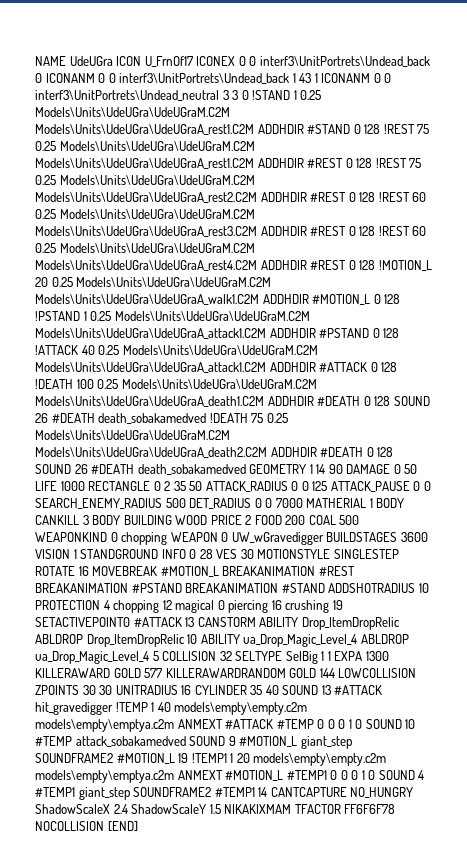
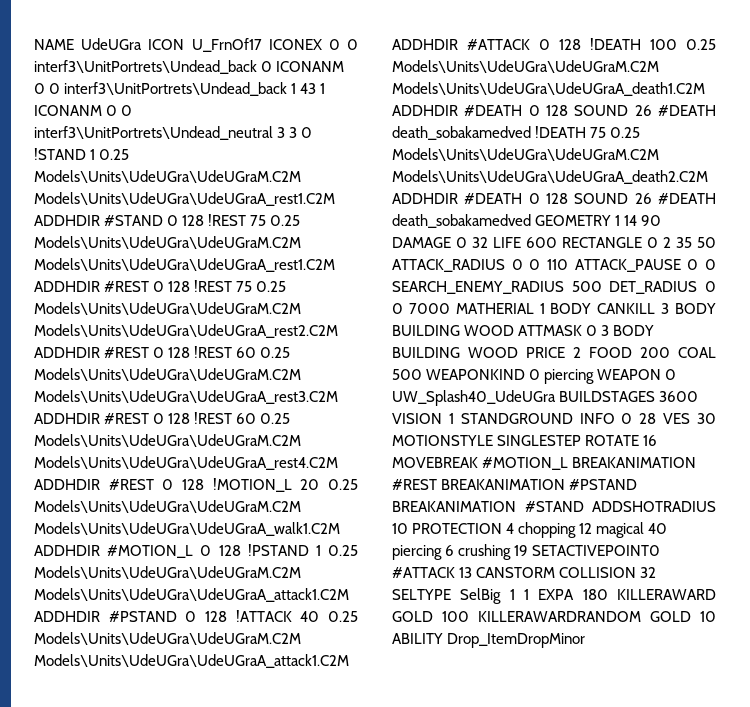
[404,464,418,474] [35,481,85,491] 50 LIFE 1000 -> [472,237,557,248] 32 LIFE 600
[312,481,328,491] 125 -> [547,259,568,270] 110
(208, 520) none -> [518,325,655,336] [392,347,518,358] ATTMASK 0 3 BODY BUILDING WOOD
[121,532,168,545] chopping -> [544,369,595,384] piercing
[231,532,324,545] UW_wGravedigger -> [392,390,556,406] UW_Splash40_UdeUGra
[217,600,282,613] 0 piercing 16 -> [648,523,668,534] [392,545,455,560] 40 piercing 6
[259,617,400,630] [35,634,409,647] [35,651,159,664] ABILITY Drop_ItemDropRelic ABLDROP Drop_ItemDropRelic 10 ABILITY ua_Drop_Magic_Level_4 ABLDROP ua_Drop_Magic_Level_4 5 -> (556, 572) none
[365,651,389,661] 1300 -> [582,589,608,600] 180
[144,668,163,678] 577 -> [442,611,469,622] 100
[319,668,417,678] [35,685,383,695] [35,702,308,715] [35,719,416,732] [35,736,352,749] [35,753,387,766] [35,770,425,783] [35,787,414,800] [35,804,396,814] [35,821,138,831] 144 LOWCOLLISION ZPOINTS 30 30 UNITRADIUS 16 CYLINDER 35 40 SOUND 13 #ATTACK hit_gravedigger !TEMP 1 40 models\empty\empty.c2m models\empty\emptya.c2m ANMEXT #ATTACK #TEMP 0 0 0 1 0 SOUND 10 #TEMP attack_sobakamedved SOUND 9 #MOTION_L giant_step SOUNDFRAME2 #MOTION_L 19 !TEMP1 1 20 models\empty\empty.c2m models\empty\emptya.c2m ANMEXT #MOTION_L #TEMP1 0 0 0 1 0 SOUND 4 #TEMP1 giant_step SOUNDFRAME2 #TEMP1 14 CANTCAPTURE NO_HUNGRY ShadowScaleX 2.4 ShadowScaleY 1.5 NIKAKIXMAM TFACTOR FF6F6F78 NOCOLLISION [END] -> [700,611,716,622] [392,633,586,648] 10 ABILITY Drop_ItemDropMinor

